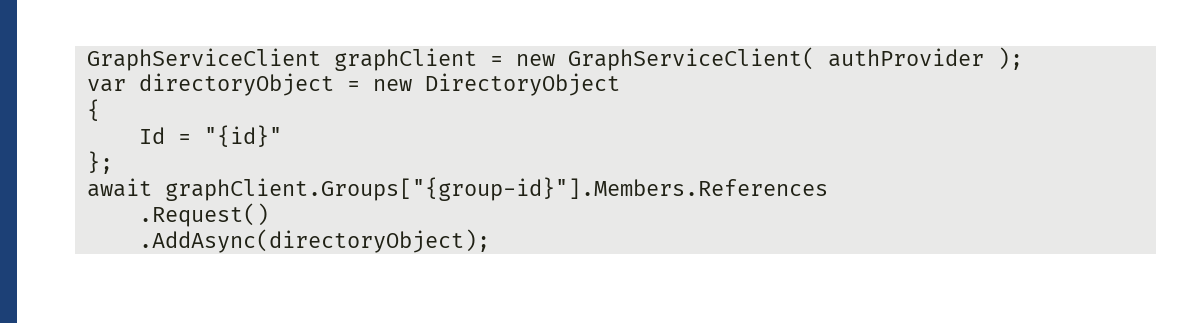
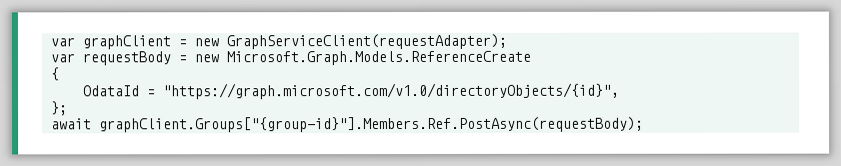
[87,48,322,71] GraphServiceClient -> [50,37,76,47] var
[568,47,1024,71] [87,73,621,96] GraphServiceClient( authProvider ); // var directoryObject = new DirectoryObject -> [226,33,508,50] [50,50,532,66] GraphServiceClient(requestAdapter); // var requestBody = new Microsoft.Graph.Models.ReferenceCreate
[139,125,283,147] Id = "{id}" -> [83,82,621,100] OdataId = "https://graph.microsoft.com/v1.0/directoryObjects/{id}",
[165,177,829,201] [139,203,270,227] [139,229,491,253] graphClient.Groups["{group-id}"].Members.References // .Request() // .AddAsync(directoryObject); -> [99,116,645,133] graphClient.Groups["{group-id}"].Members.Ref.PostAsync(requestBody);

